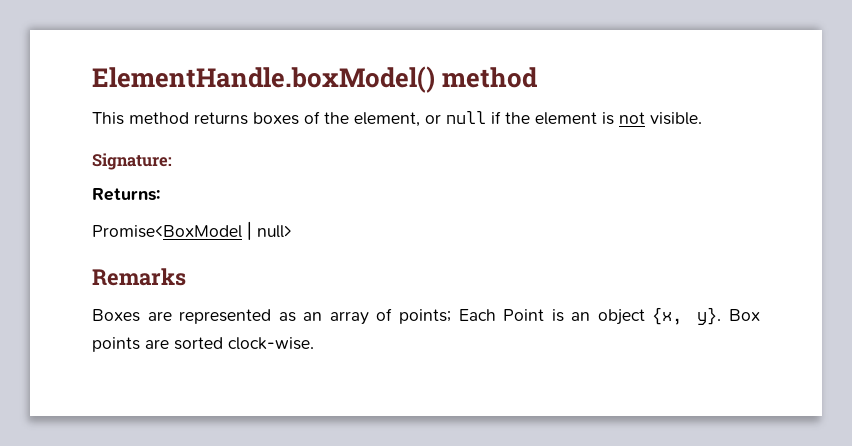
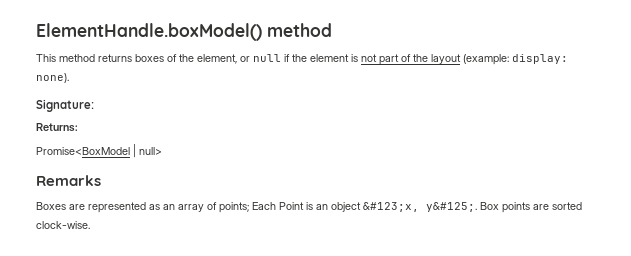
[650,112,702,125] visible. -> [379,54,568,65] [36,73,69,83] part of the layout (example: display: none).
[652,307,722,325] {x, y}. -> [363,202,477,212] &#123;x, y&#125;.

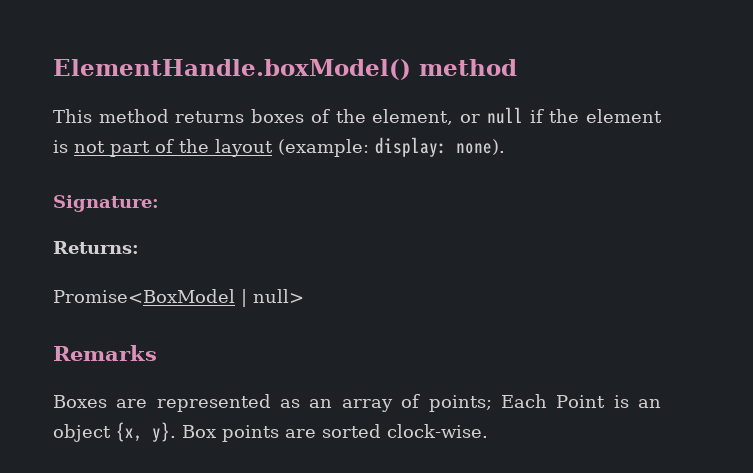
[363,202,477,212] &#123;x, y&#125;. -> [116,422,176,442] {x, y}.

